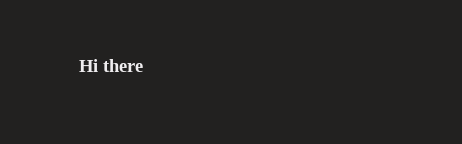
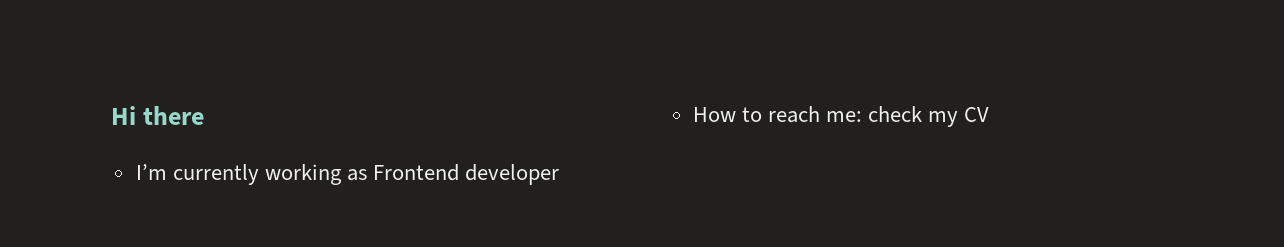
(143, 65) none -> [135,164,560,185] [692,106,990,127] // I’m currently working as Frontend developer // How to reach me: check my CV

